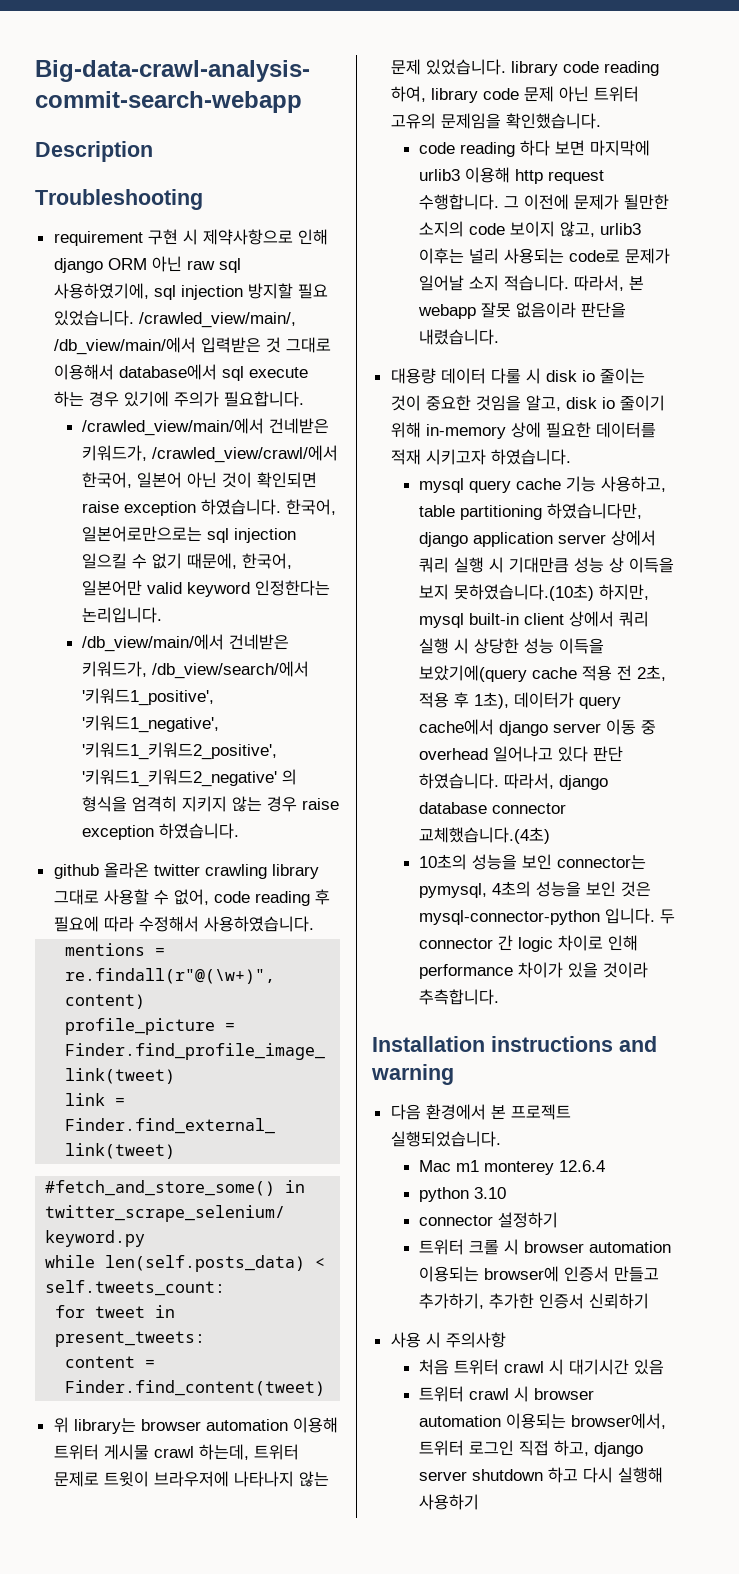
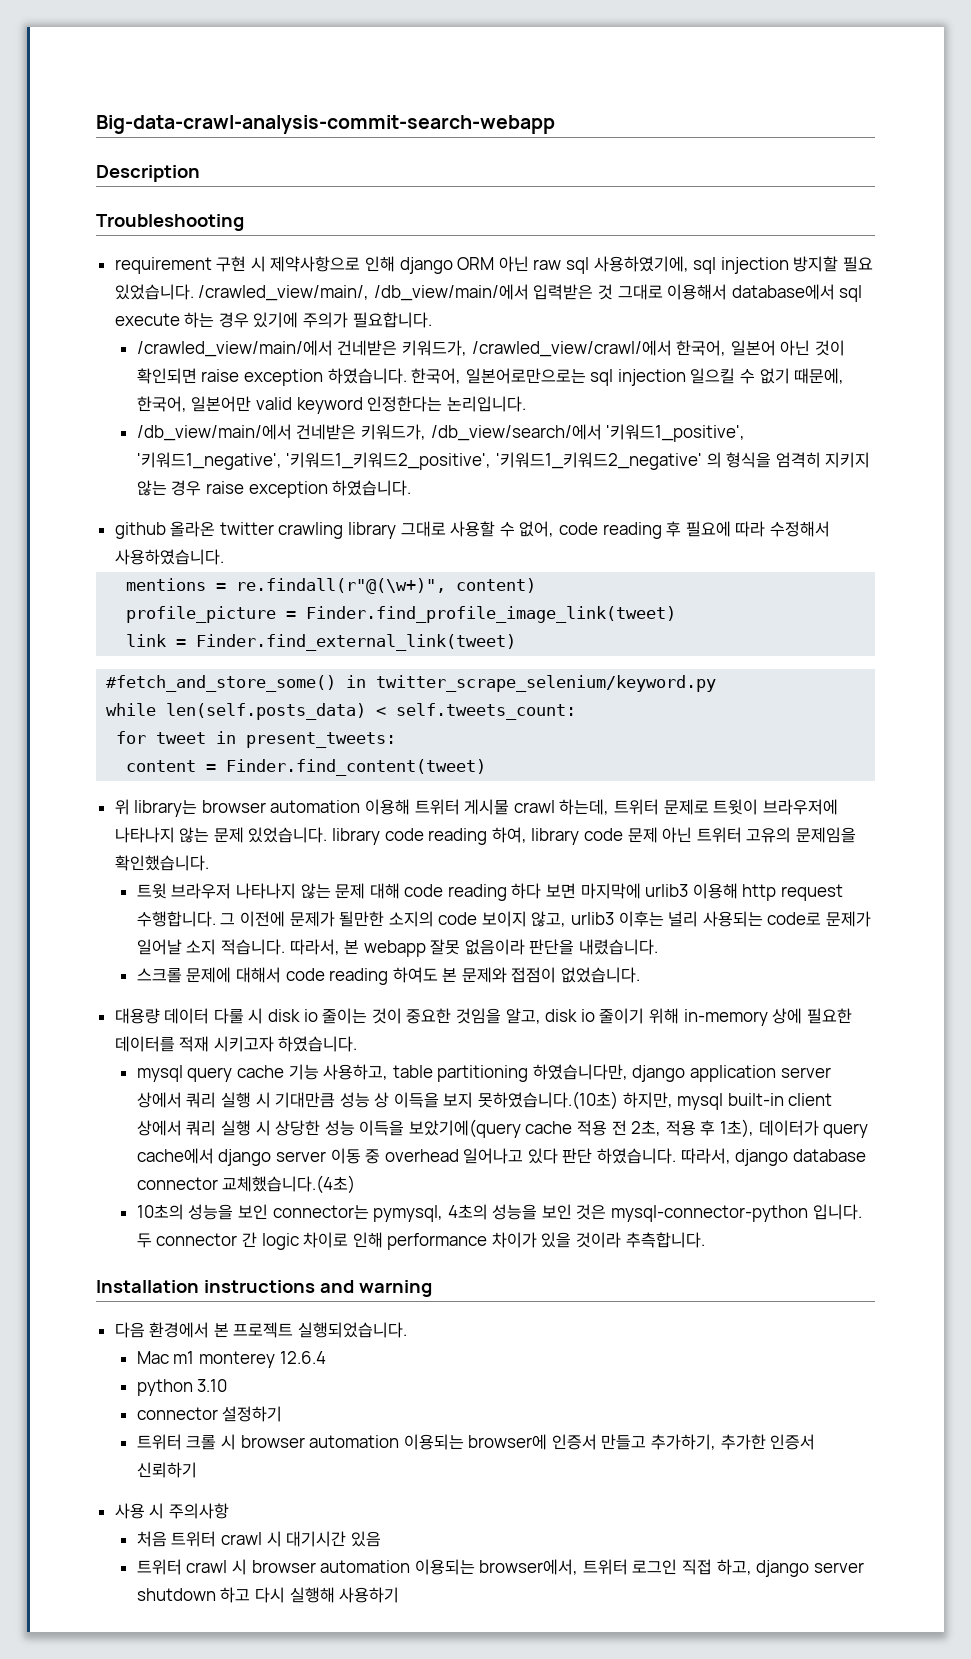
(601, 121) none -> [136,883,400,899] 트윗 브라우저 나타나지 않는 문제 대해
(500, 337) none -> [136,967,641,985] // 스크롤 문제에 대해서 code reading 하여도 본 문제와 접점이 없었습니다.

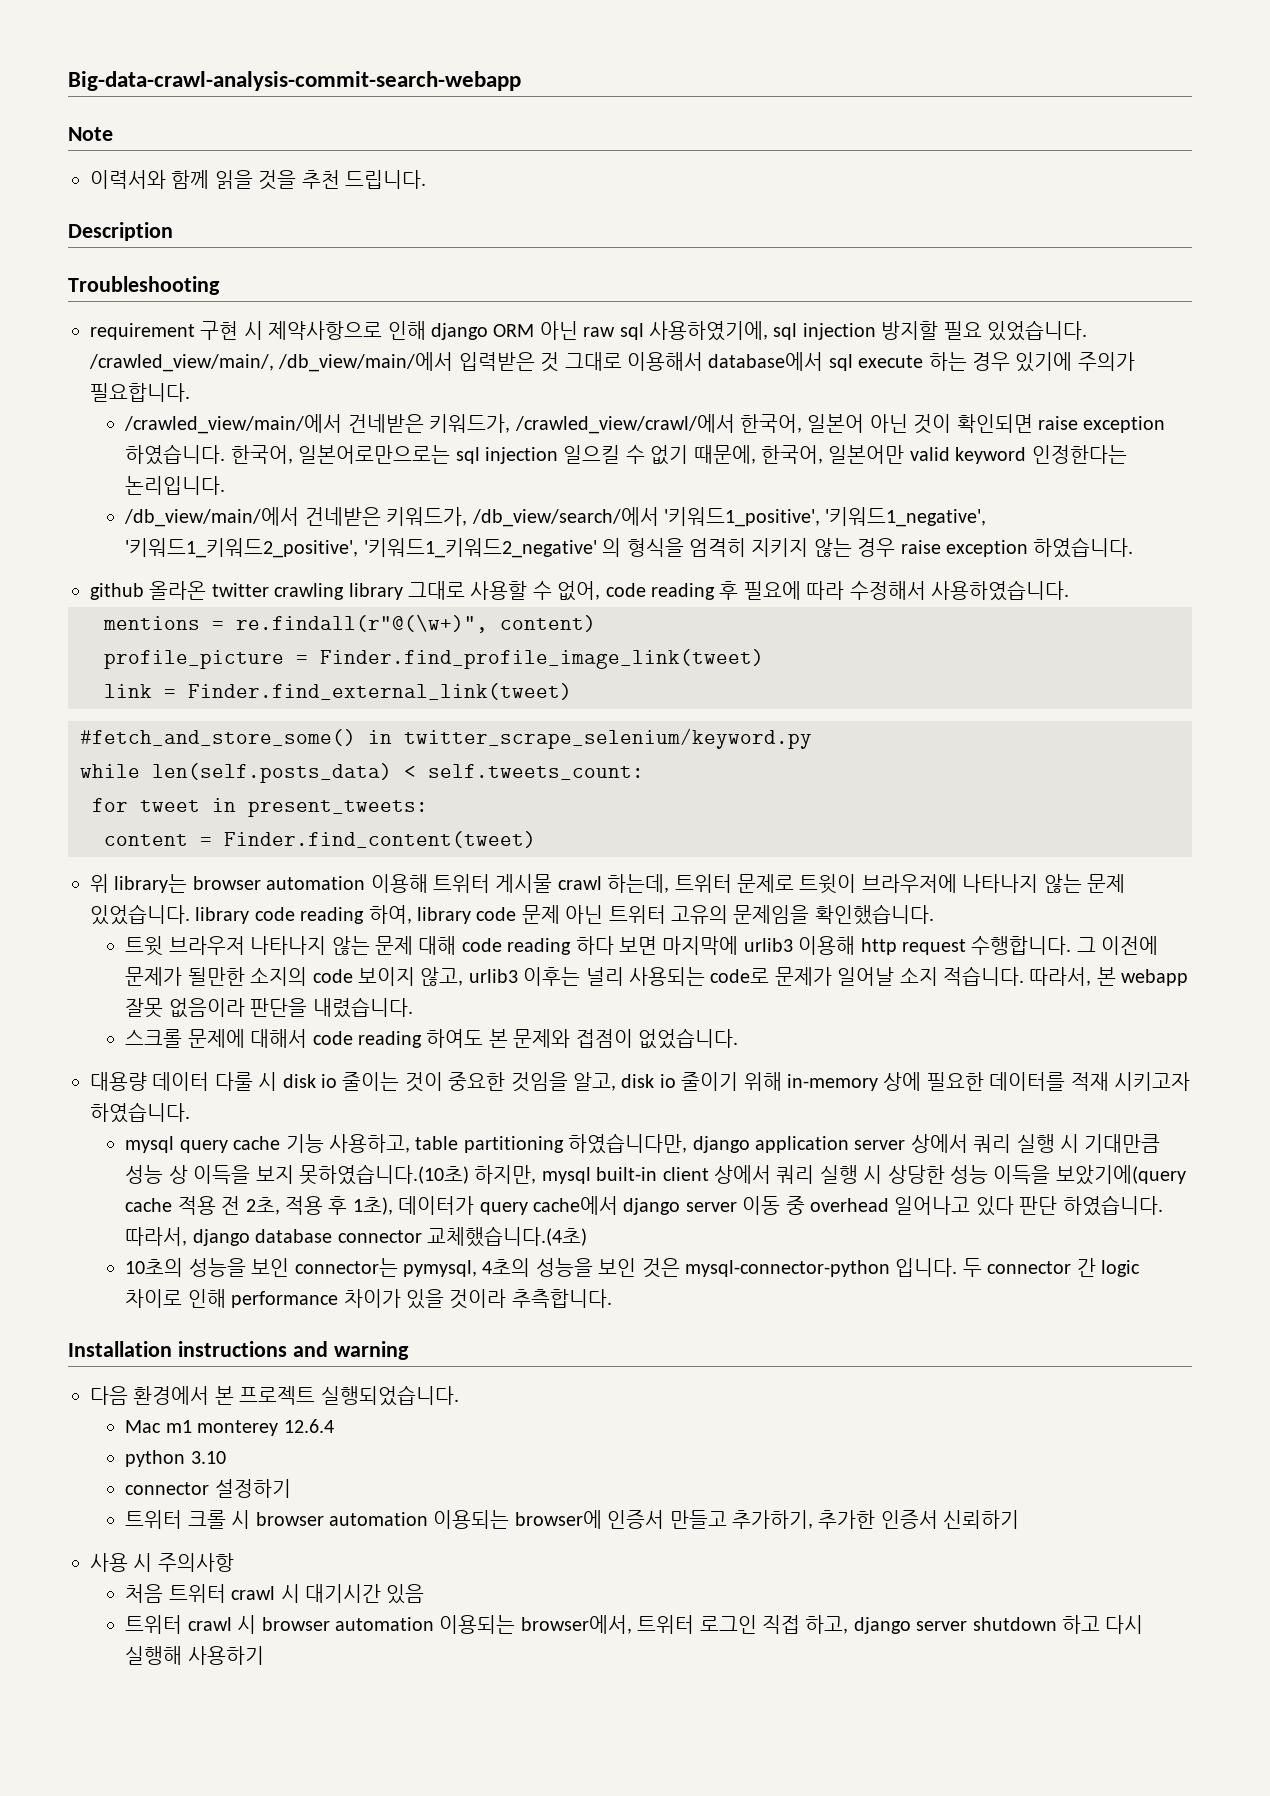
(555, 124) none -> [68,127,113,141] [90,170,426,190] // Note // 이력서와 함께 읽을 것을 추천 드립니다.

